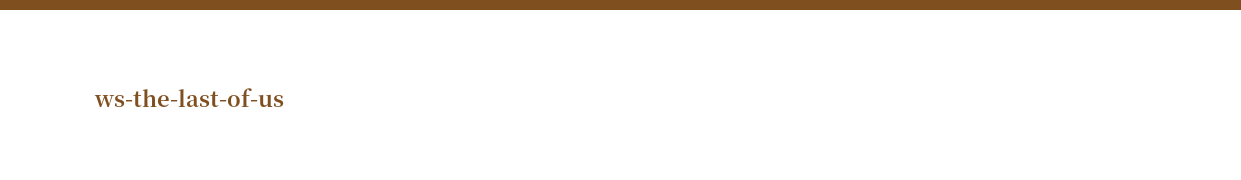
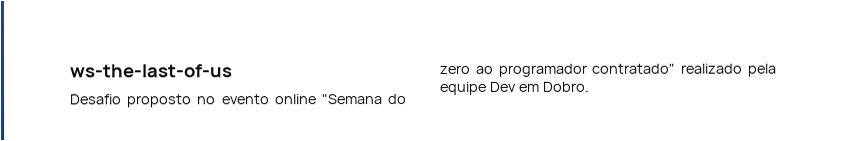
(284, 97) none -> [70,94,407,108] [439,63,777,77] [440,81,590,95] // Desafio proposto no evento online "Semana do zero ao programador contratado" realizado pela equipe Dev em Dobro.

